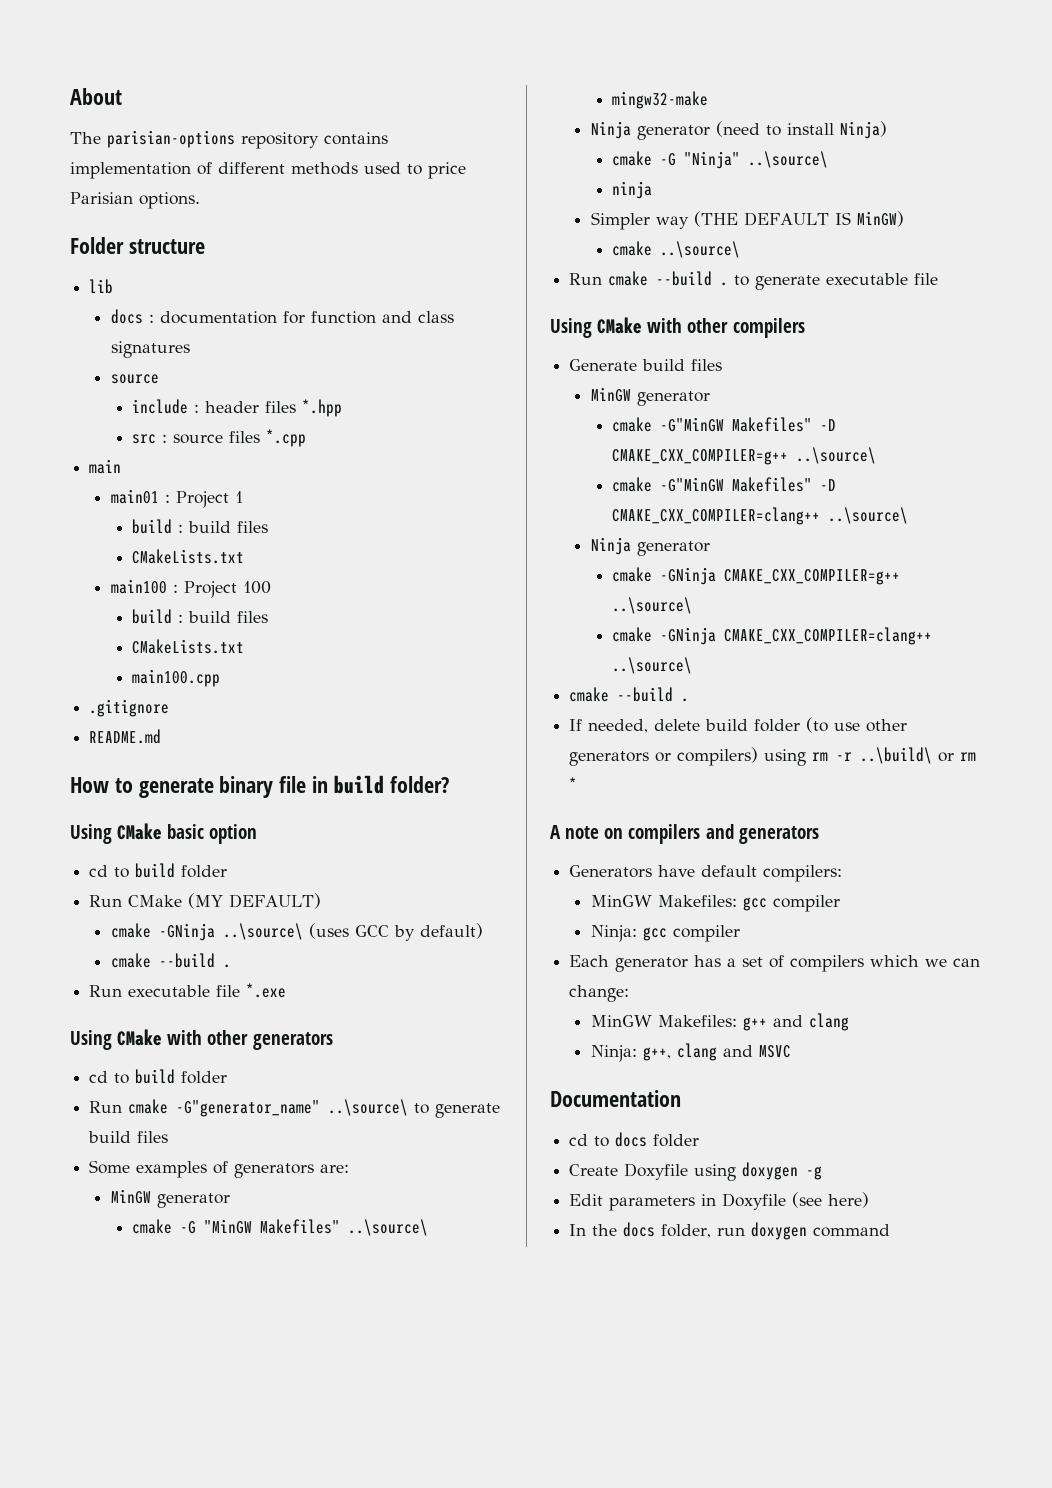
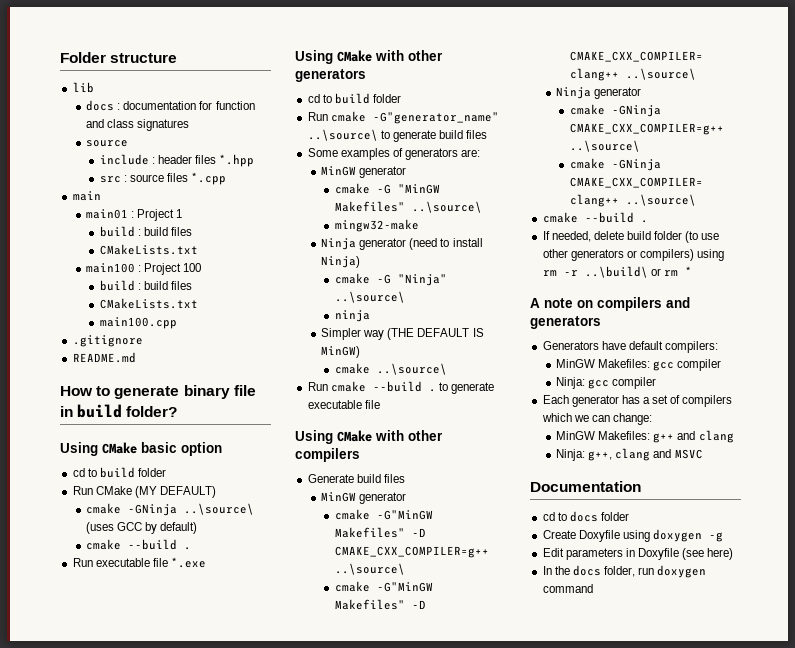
[70,88,122,105] [70,130,388,149] [70,162,466,179] [70,192,200,209] About // The parisian-options repository contains implementation of different methods used to price Parisian options. // -> (60, 57) none

